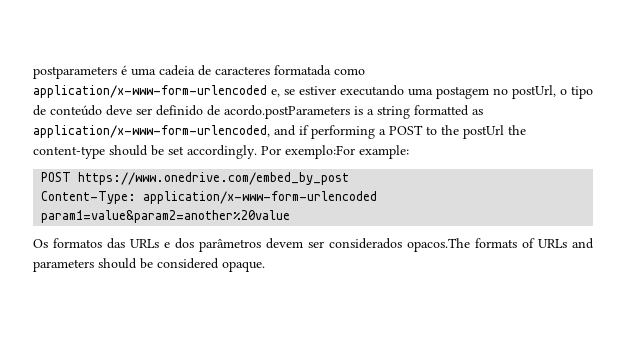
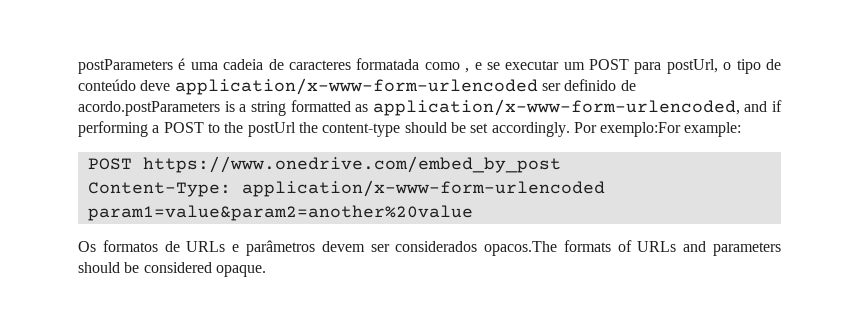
[33,66,117,79] postparameters -> [78,59,173,74] postParameters
[33,85,508,99] application/x-www-form-urlencoded e, se estiver executando uma postagem no -> [465,59,662,74] , e se executar um POST para
(132, 110) none -> [174,78,538,95] application/x-www-form-urlencoded
[107,238,125,249] das -> [164,241,180,252] de
[175,238,194,249] dos -> (240, 248) none

